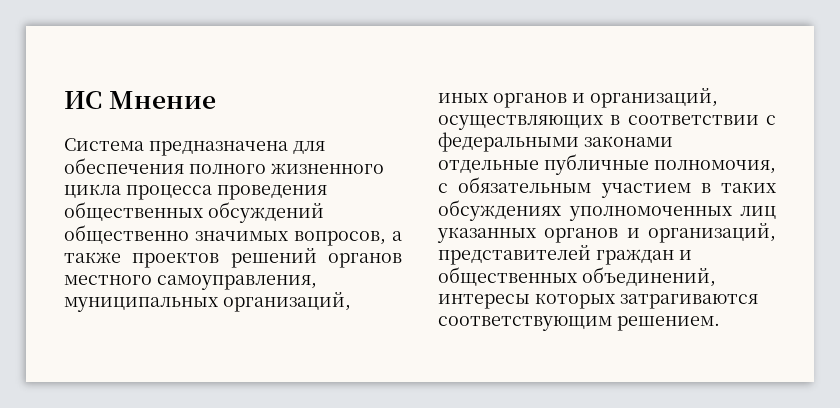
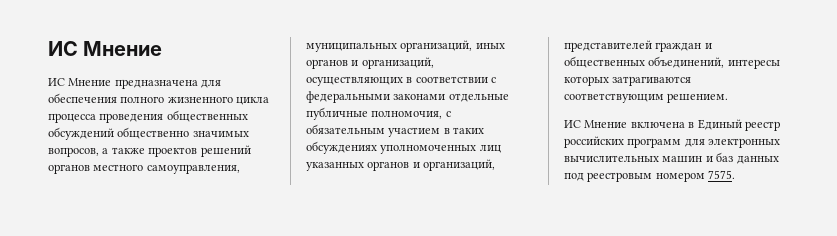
[64,138,144,151] Система -> [48,78,112,86] ИС Мнение
(720, 323) none -> [564,119,780,131] [564,136,781,148] [564,152,779,164] [564,170,736,182] // ИС Мнение включена в Единый реестр российских программ для электронных вычислительных машин и баз данных под реестровым номером 7575.

